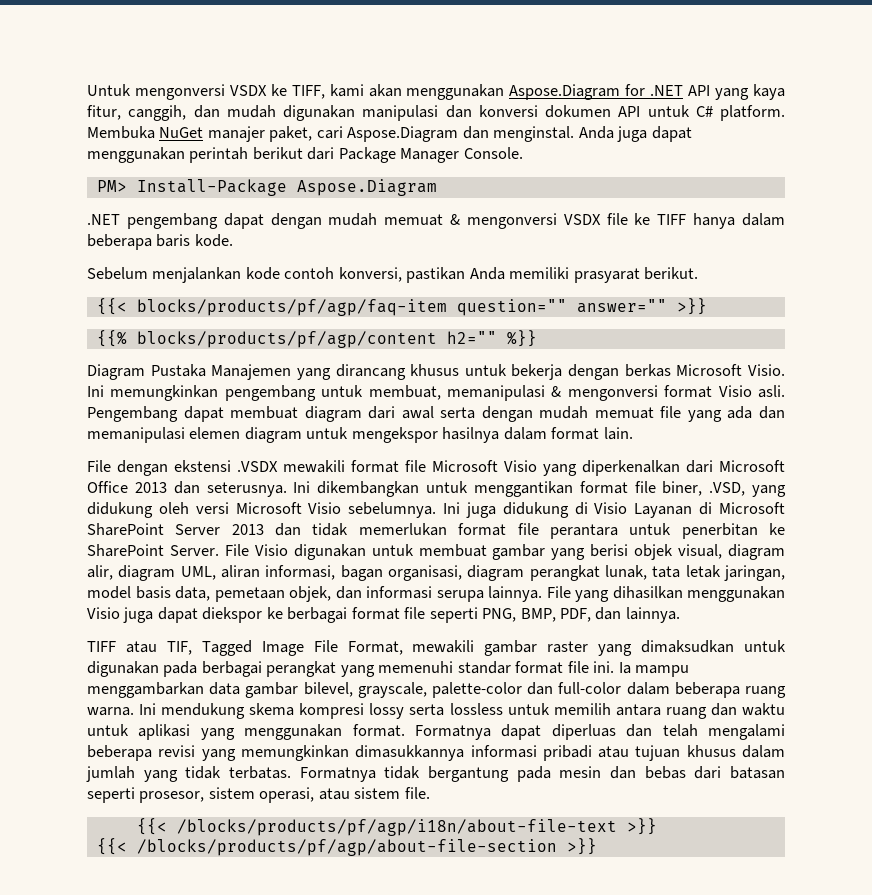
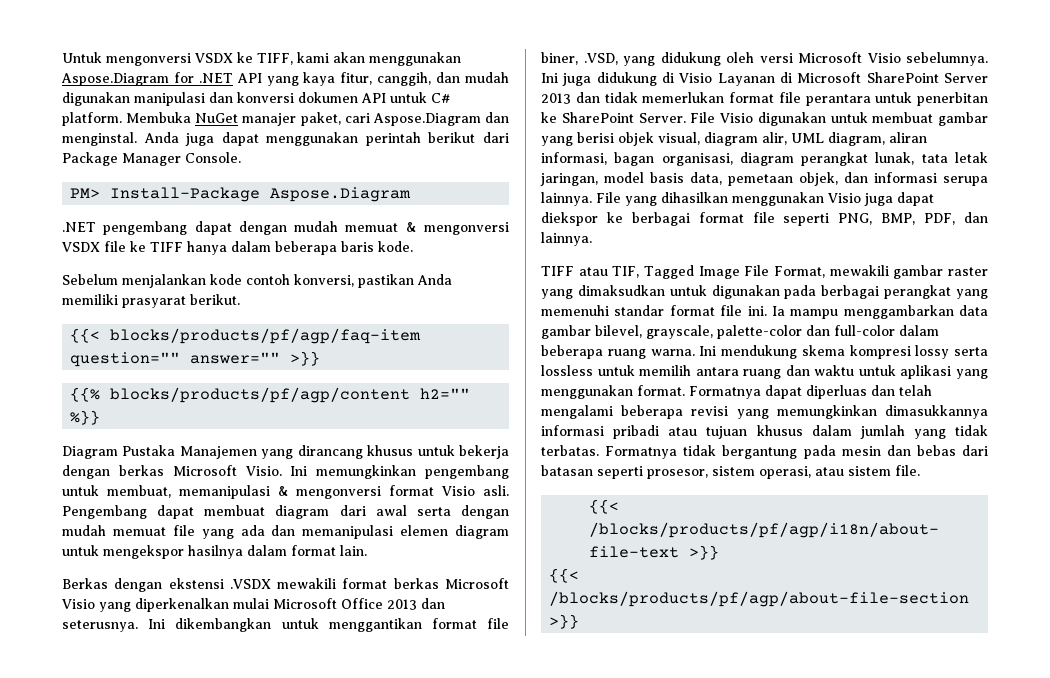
[87,460,111,472] File -> [62,578,108,589] Berkas
[405,460,426,472] file -> [393,578,439,589] berkas
[686,460,713,473] dari -> [233,598,269,609] mulai
[118,565,216,581] diagram UML, -> [791,132,885,146] UML diagram,

